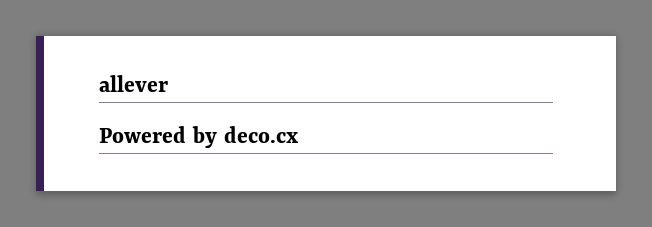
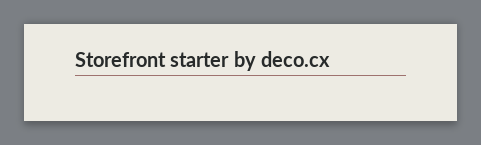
[99,75,168,92] [99,126,186,143] allever // Powered -> [75,52,230,67] Storefront starter

